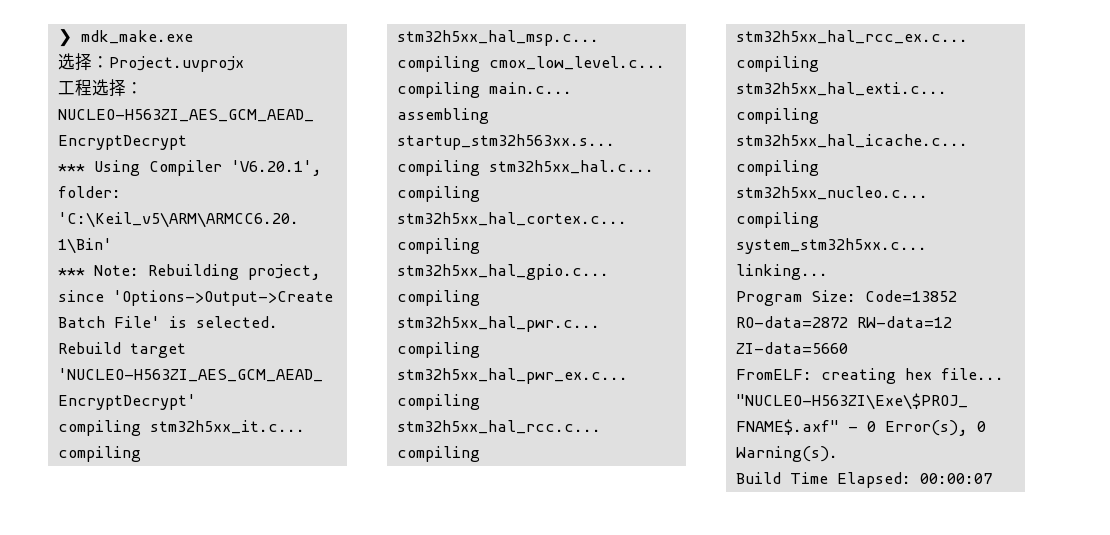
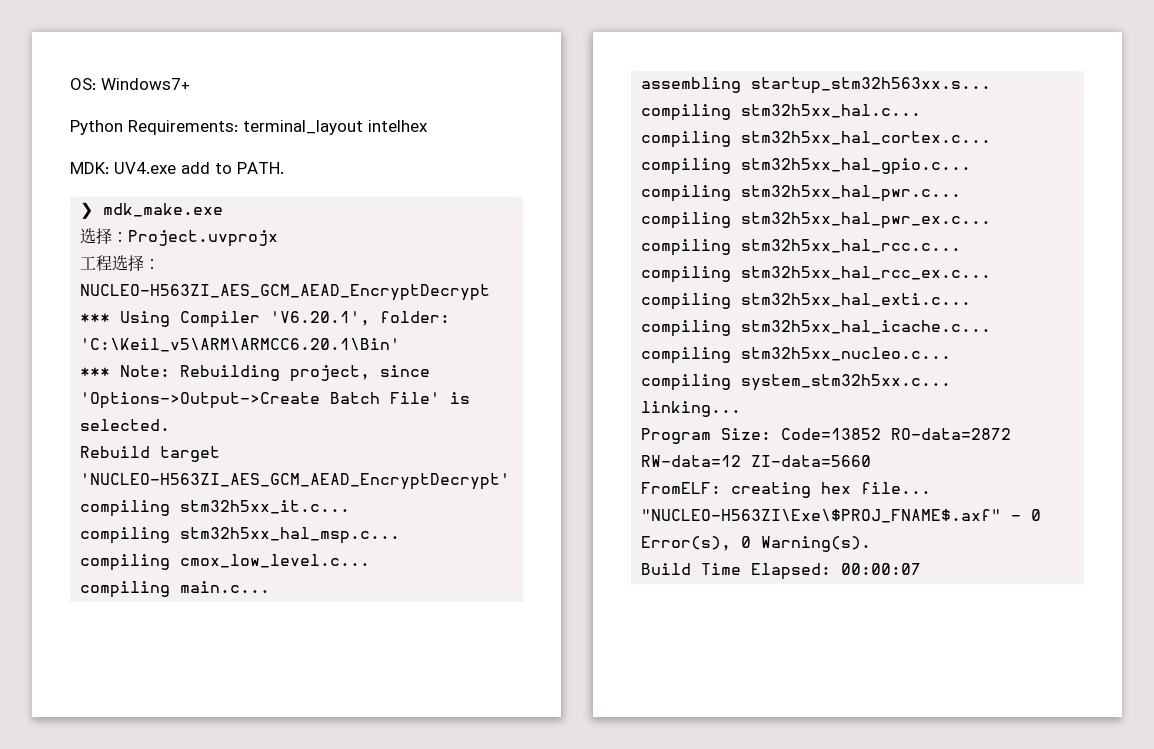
(57, 38) none -> [70,78,190,90] [70,120,428,135] [70,162,284,174] OS: Windows7+ // Python Requirements: terminal_layout intelhex // MDK: UV4.exe add to PATH. //

